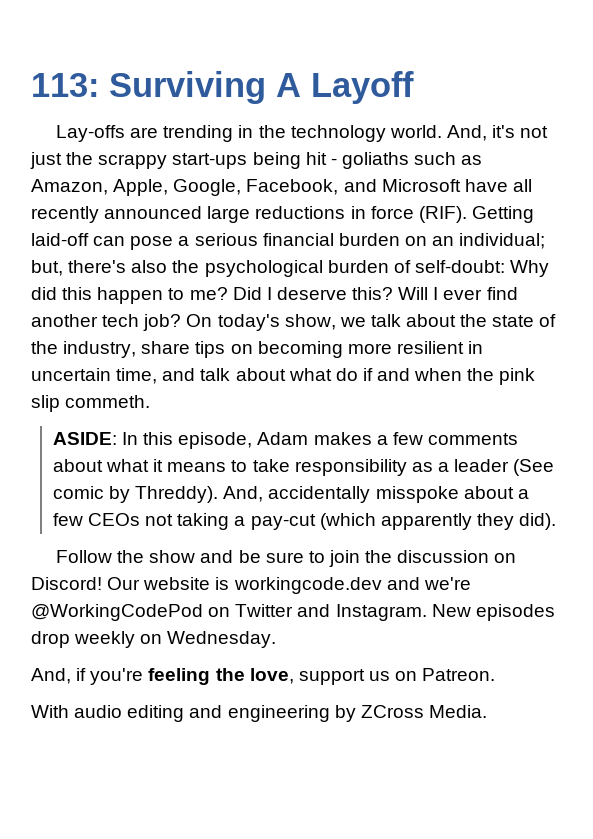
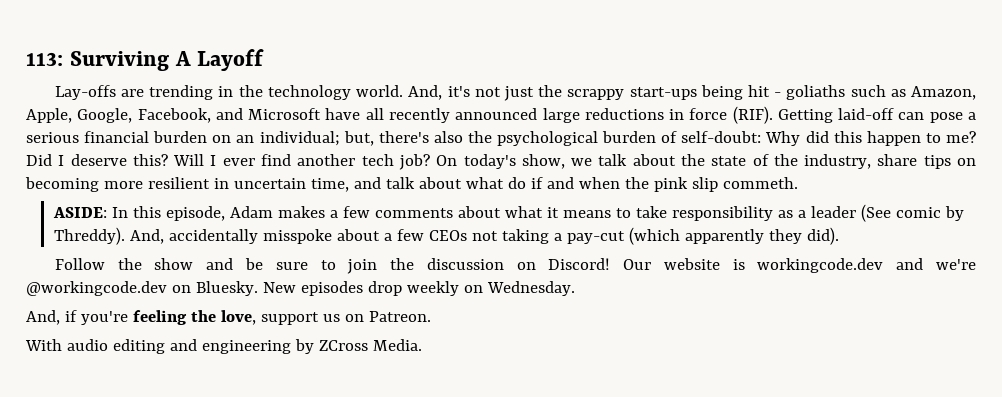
[31,604,427,621] @WorkingCodePod on Twitter and Instagram. -> [26,281,258,296] @workingcode.dev on Bluesky.

